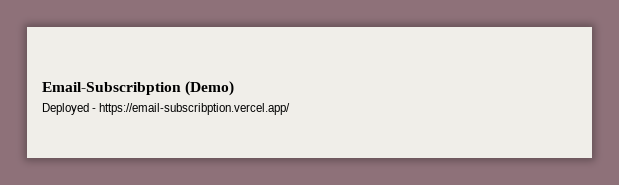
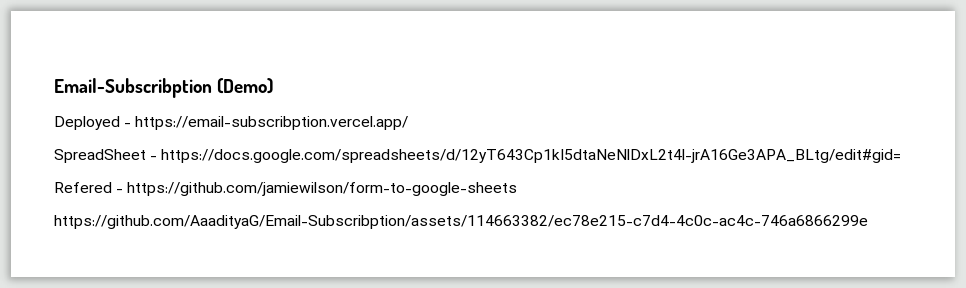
(291, 109) none -> [54,149,902,163] [54,182,518,196] [54,215,868,229] // SpreadSheet - https://docs.google.com/spreadsheets/d/12yT643Cp1kI5dtaNeNlDxL2t4l-jrA16Ge3APA_BLtg/edit#gid= // Refered - https://github.com/jamiewilson/form-to-google-sheets // https://github.com/AaadityaG/Email-Subscribption/assets/114663382/ec78e215-c7d4-4c0c-ac4c-746a6866299e

